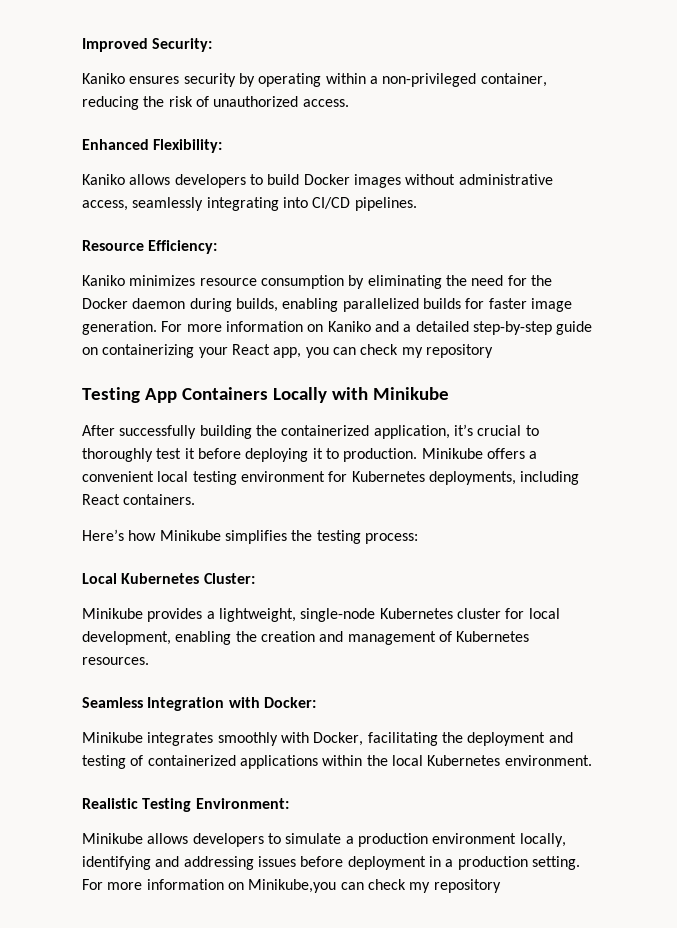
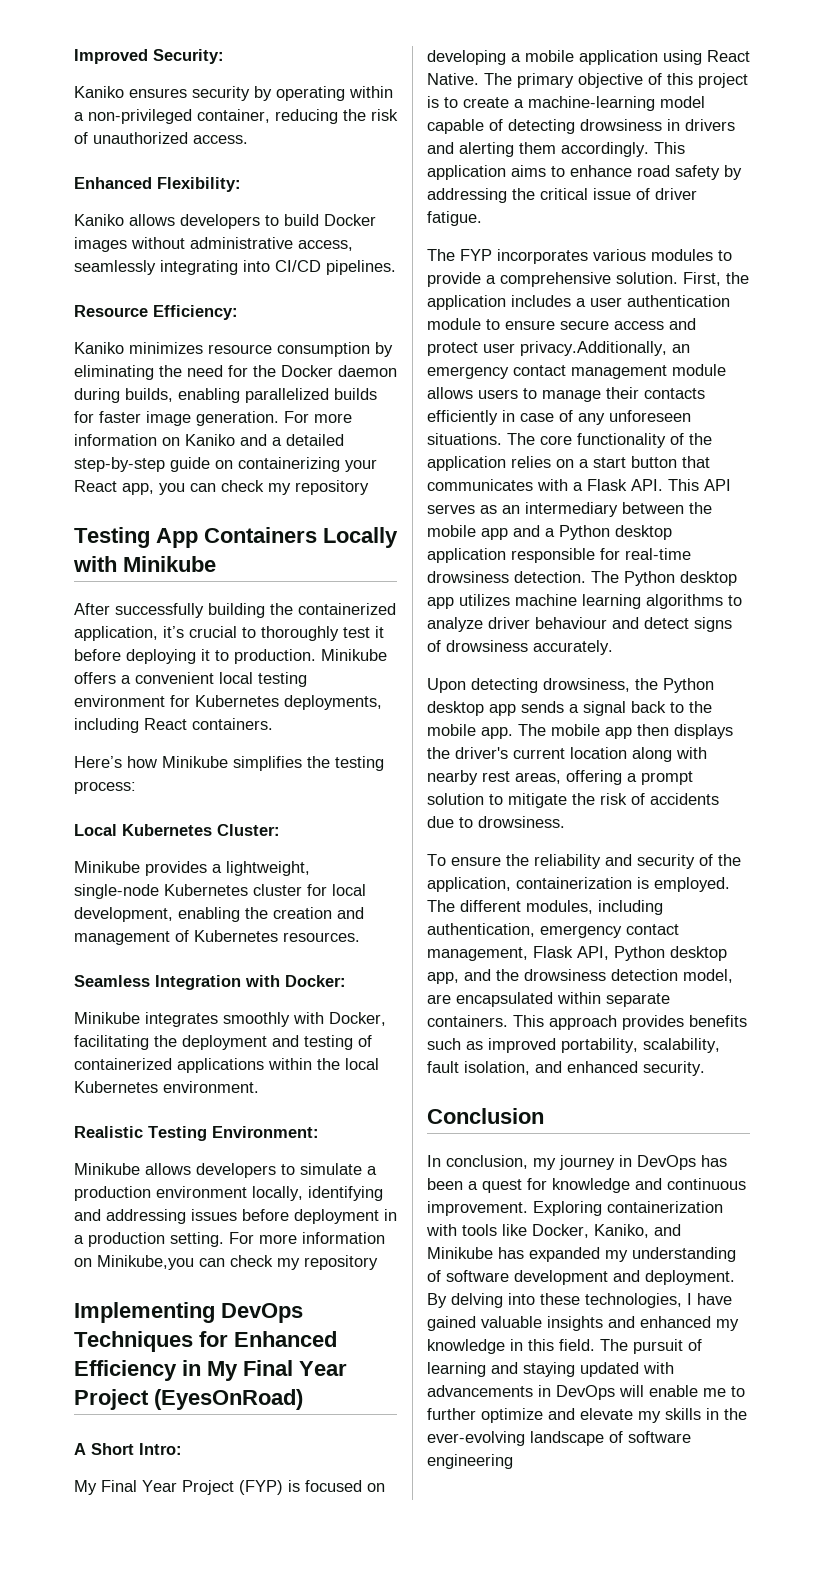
(501, 886) none -> [74,1302,303,1323] [74,1331,337,1352] [74,1360,347,1381] [74,1389,303,1410] [74,1443,182,1455] [74,1480,385,1495] [427,50,750,65] [427,73,748,88] [427,96,705,111] [427,119,735,134] [427,142,685,157] [427,165,742,180] [427,188,697,203] [427,211,482,226] [427,249,732,264] [427,272,749,287] [427,295,730,310] [427,318,696,330] [427,341,690,356] [427,364,726,379] [427,387,705,402] [427,410,691,425] [427,433,712,448] [427,456,710,471] [427,479,731,491] [427,502,712,517] [427,525,672,540] [427,548,691,563] [427,571,737,586] [427,594,742,609] [427,617,732,632] [427,640,613,655] [427,678,714,693] [427,701,712,716] [427,724,733,739] [427,747,707,762] [427,770,693,785] [427,793,719,808] [427,816,565,828] [427,854,741,869] [427,877,730,892] [427,900,663,915] [427,923,679,938] [427,946,727,961] [427,969,733,984] [427,992,670,1007] [427,1015,747,1030] [427,1038,720,1053] [427,1061,705,1076] [427,1108,544,1124] [427,1155,727,1170] [427,1178,746,1193] [427,1201,723,1216] [426,1224,681,1238] [427,1247,736,1262] [427,1270,735,1285] [427,1293,732,1308] [427,1316,739,1331] [427,1339,702,1354] [427,1362,674,1377] [427,1385,745,1400] [427,1408,747,1423] [427,1431,691,1446] [427,1454,513,1469] // Implementing DevOps Techniques for Enhanced Efficiency in My Final Year Project (EyesOnRoad) // A Short Intro: // My Final Year Project (FYP) is focused on developing a mobile application using React Native. The primary objective of this project is to create a machine-learning model capable of detecting drowsiness in drivers and alerting them accordingly. This application aims to enhance road safety by addressing the critical issue of driver fatigue. // The FYP incorporates various modules to provide a comprehensive solution. First, the application includes a user authentication module to ensure secure access and protect user privacy.Additionally, an emergency contact management module allows users to manage their contacts efficiently in case of any unforeseen situations. The core functionality of the application relies on a start button that communicates with a Flask API. This API serves as an intermediary between the mobile app and a Python desktop application responsible for real-time drowsiness detection. The Python desktop app utilizes machine learning algorithms to analyze driver behaviour and detect signs of drowsiness accurately. // Upon detecting drowsiness, the Python desktop app sends a signal back to the mobile app. The mobile app then displays the driver's current location along with nearby rest areas, offering a prompt solution to mitigate the risk of accidents due to drowsiness. // To ensure the reliability and security of the application, containerization is employed. The different modules, including authentication, emergency contact management, Flask API, Python desktop app, and the drowsiness detection model, are encapsulated within separate containers. This approach provides benefits such as improved portability, scalability, fault isolation, and enhanced security. // Conclusion // In conclusion, my journey in DevOps has been a quest for knowledge and continuous improvement. Exploring containerization with tools like Docker, Kaniko, and Minikube has expanded my understanding of software development and deployment. By delving into these technologies, I have gained valuable insights and enhanced my knowledge in this field. The pursuit of learning and staying updated with advancements in DevOps will enable me to further optimize and elevate my skills in the ever-evolving landscape of software engineering

